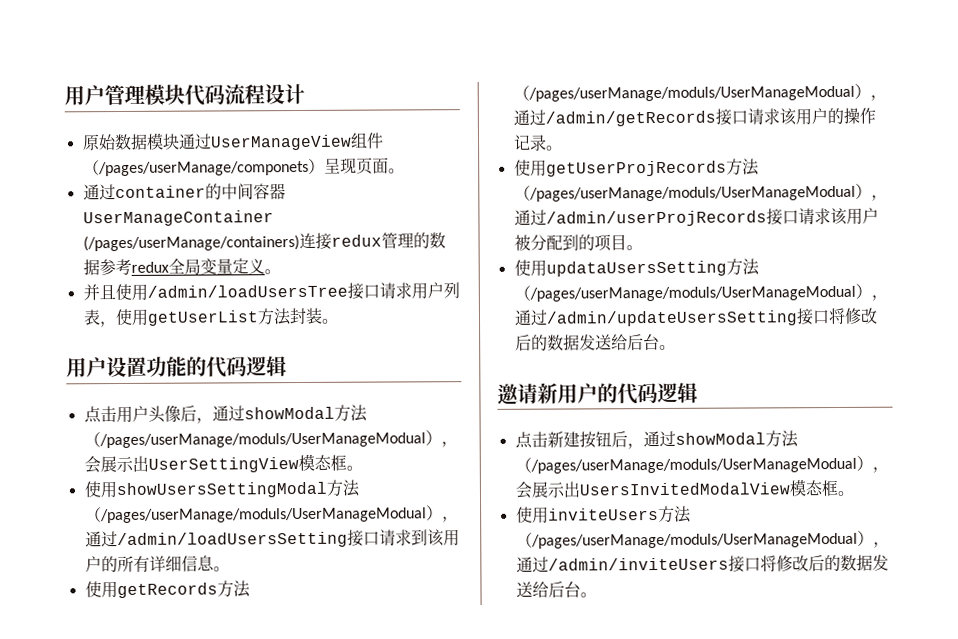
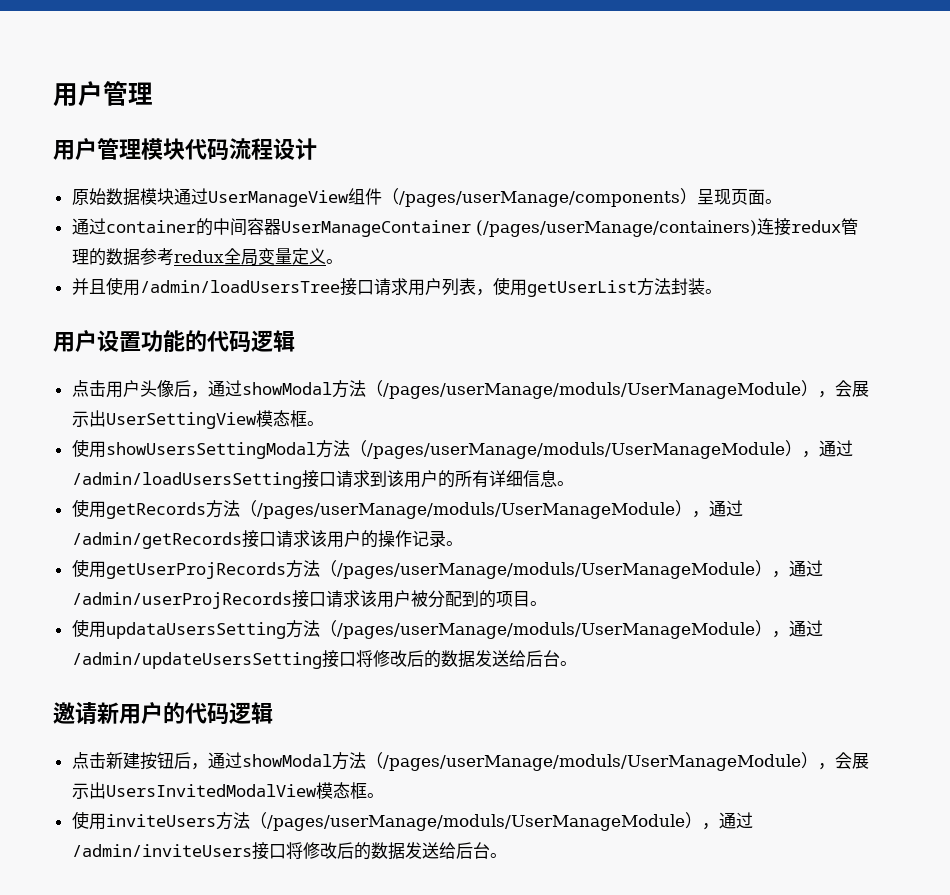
[64,84,145,106] 用户管理 -> [53,81,153,106] [53,138,141,160] 用户管理 // 用户管理
[97,160,309,177] /pages/userManage/componets -> [398,191,680,207] /pages/userManage/components
[98,432,426,449] /pages/userManage/moduls/UserManageModual -> [382,382,801,399] /pages/userManage/moduls/UserManageModule
[99,507,427,524] /pages/userManage/moduls/UserManageModual -> [366,442,785,459] /pages/userManage/moduls/UserManageModule
[527,85,855,102] /pages/userManage/moduls/UserManageModual -> [256,502,675,519] /pages/userManage/moduls/UserManageModule
[528,185,856,202] /pages/userManage/moduls/UserManageModual -> [336,562,755,579] /pages/userManage/moduls/UserManageModule
[528,285,856,302] /pages/userManage/moduls/UserManageModual -> [336,622,755,639] /pages/userManage/moduls/UserManageModule
[529,457,857,474] /pages/userManage/moduls/UserManageModual -> [382,754,801,771] /pages/userManage/moduls/UserManageModule
[530,532,858,549] /pages/userManage/moduls/UserManageModual -> [266,814,685,831] /pages/userManage/moduls/UserManageModule

